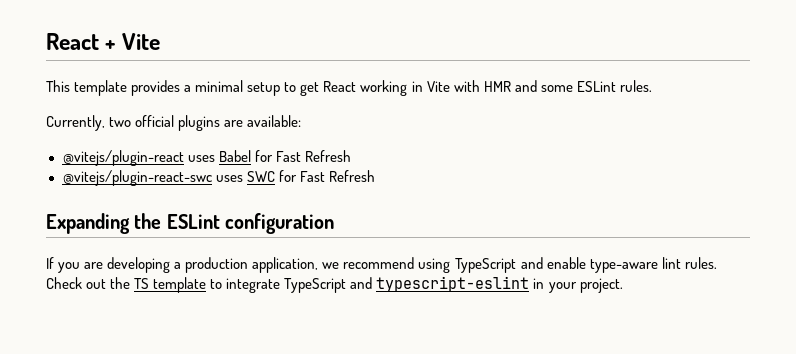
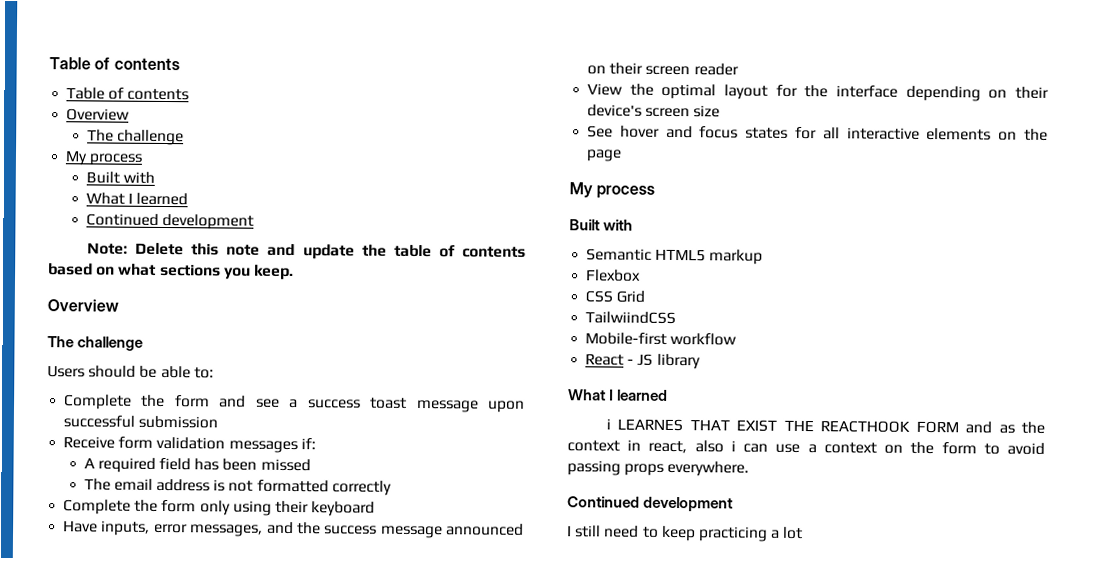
[46,33,160,50] [46,80,652,96] [46,115,302,131] [62,150,351,166] [62,170,375,186] [46,213,335,234] [46,257,717,273] [46,276,623,293] React + Vite // This template provides a minimal setup to get React working in Vite with HMR and some ESLint rules. // Currently, two official plugins are available: // @vitejs/plugin-react uses Babel for Fast Refresh // @vitejs/plugin-react-swc uses SWC for Fast Refresh // Expanding the ESLint configuration // If you are developing a production application, we recommend using TypeScript and enable type-aware lint rules. Check out the TS template to integrate TypeScript and typescript-eslint in your project. -> [49,57,180,71] [66,87,190,101] [66,108,131,121] [86,129,184,146] [65,150,144,166] [85,171,155,184] [85,192,189,206] [85,213,254,230] [86,242,526,260] [48,263,294,281] [47,299,119,312] [47,336,144,351] [47,365,214,379] [63,394,525,413] [63,415,219,429] [63,436,316,454] [83,457,311,473] [83,478,392,496] [63,499,376,517] [63,520,524,539] [587,62,739,76] [587,83,1049,102] [587,104,721,118] [587,125,1048,141] [586,149,623,162] [569,182,656,199] [569,219,634,231] [586,248,764,265] [586,269,642,282] [585,290,646,303] [585,311,677,325] [585,332,738,346] [585,353,701,370] [568,389,669,401] [605,418,1045,434] [567,439,1045,455] [567,460,750,477] [567,496,734,512] [567,525,804,542] Table of contents // Table of contents // Overview // The challenge // My process // Built with // What I learned // Continued development // Note: Delete this note and update the table of contents based on what sections you keep. // Overview // The challenge // Users should be able to: // Complete the form and see a success toast message upon successful submission // Receive form validation messages if: // A required field has been missed // The email address is not formatted correctly // Complete the form only using their keyboard // Have inputs, error messages, and the success message announced on their screen reader // View the optimal layout for the interface depending on their device's screen size // See hover and focus states for all interactive elements on the page // My process // Built with // Semantic HTML5 markup // Flexbox // CSS Grid // TailwiindCSS // Mobile-first workflow // React - JS library // What I learned // i LEARNES THAT EXIST THE REACTHOOK FORM and as the context in react, also i can use a context on the form to avoid passing props everywhere. // Continued development // I still need to keep practicing a lot

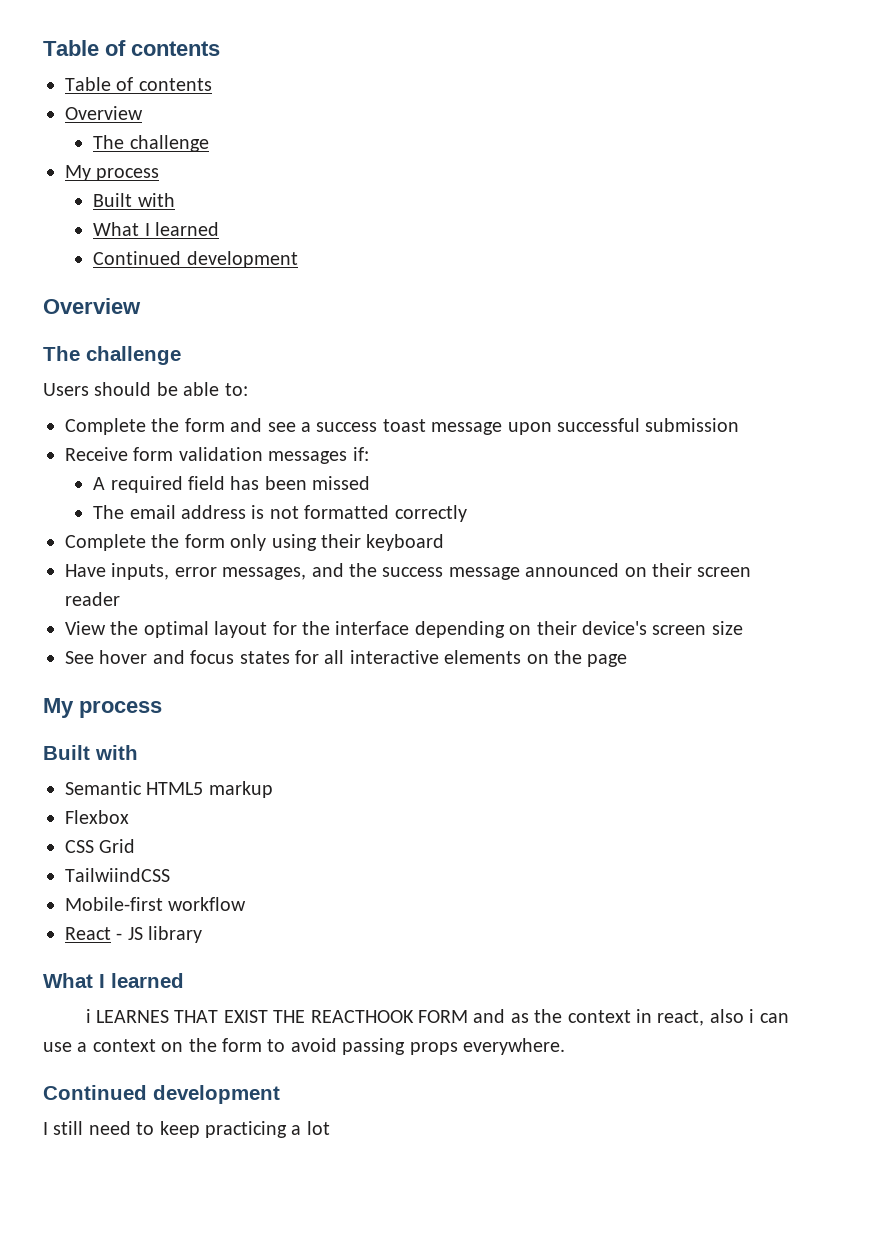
[86,242,526,260] [48,263,294,281] // Note: Delete this note and update the table of contents based on what sections you keep. -> (298, 259) none

